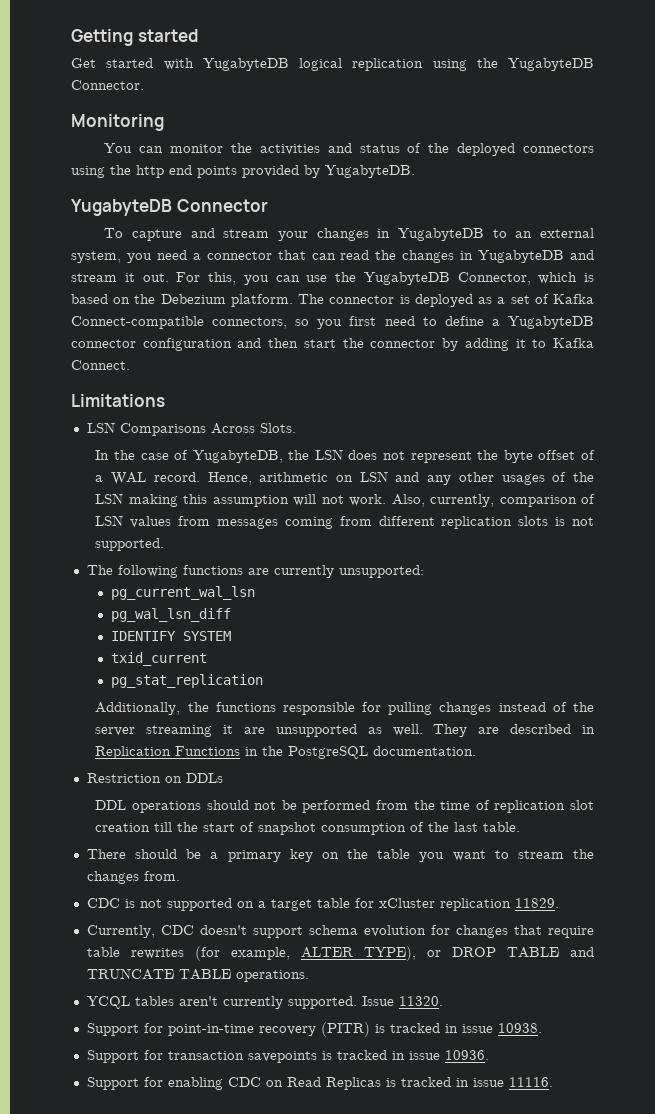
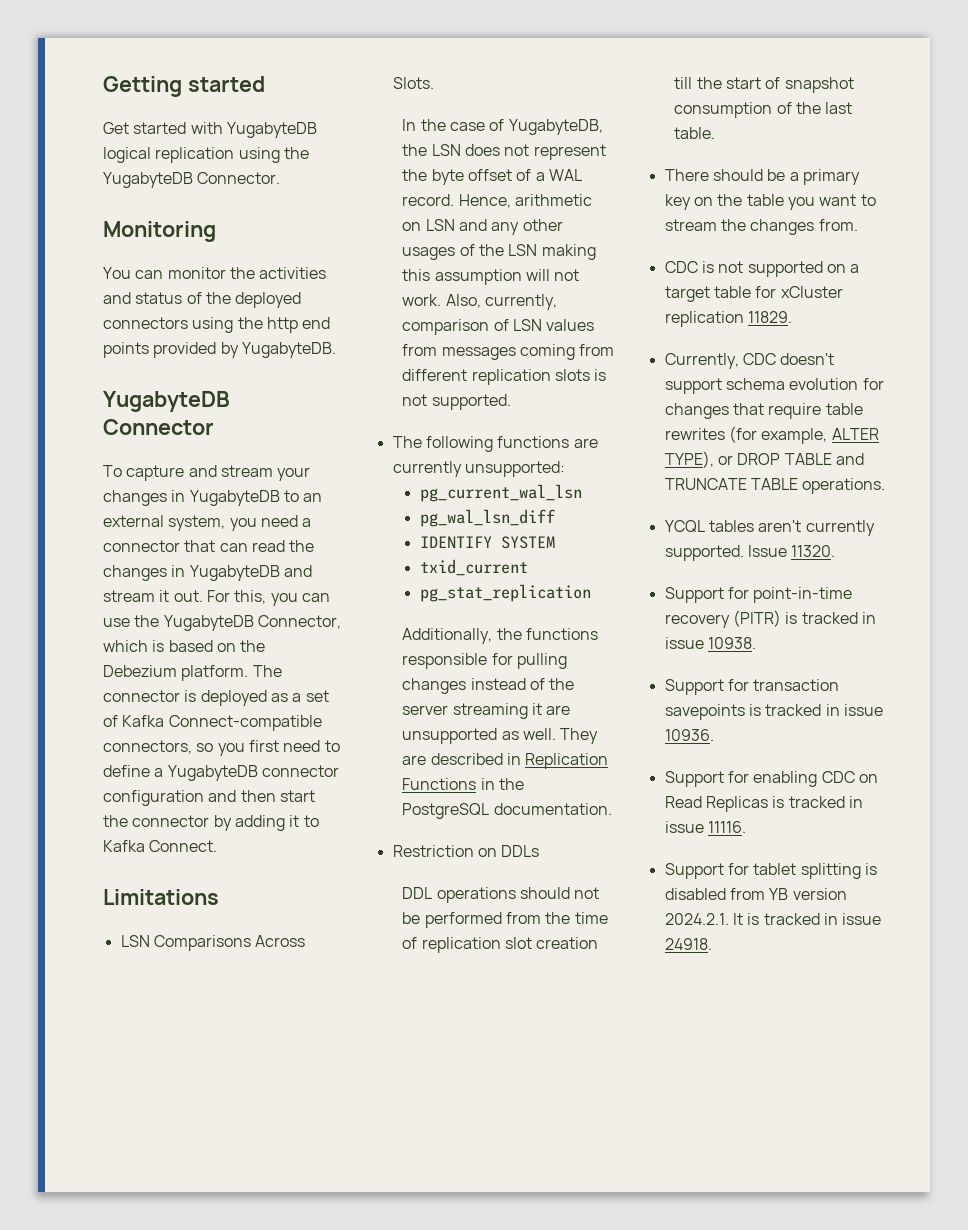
(553, 1082) none -> [664,863,877,879] [664,888,847,900] [664,913,882,925] [664,938,712,950] // Support for tablet splitting is disabled from YB version 2024.2.1. It is tracked in issue 24918.

